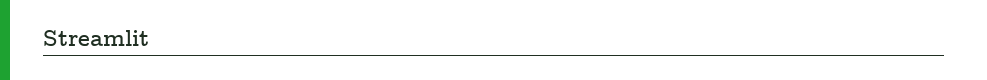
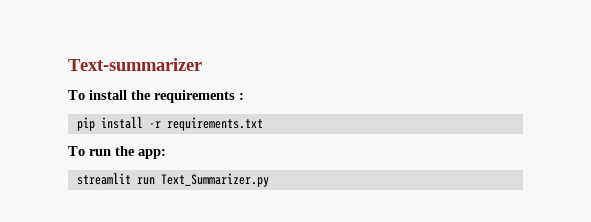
[43,30,149,46] Streamlit -> [68,58,202,71] [68,90,244,103] [76,117,263,131] [68,146,166,159] [76,173,269,187] Text-summarizer // To install the requirements : // pip install -r requirements.txt // To run the app: // streamlit run Text_Summarizer.py

